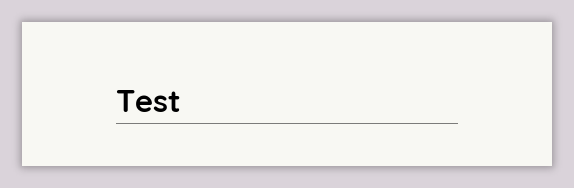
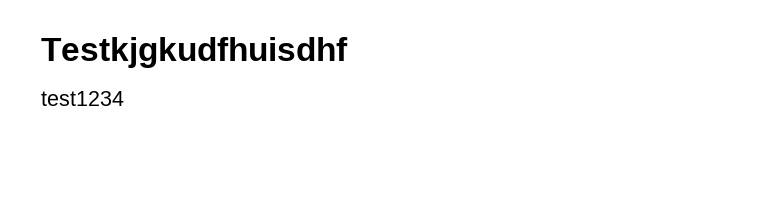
[116,90,181,112] Test -> [41,37,348,68] [41,91,124,106] Testkjgkudfhuisdhf // test1234

